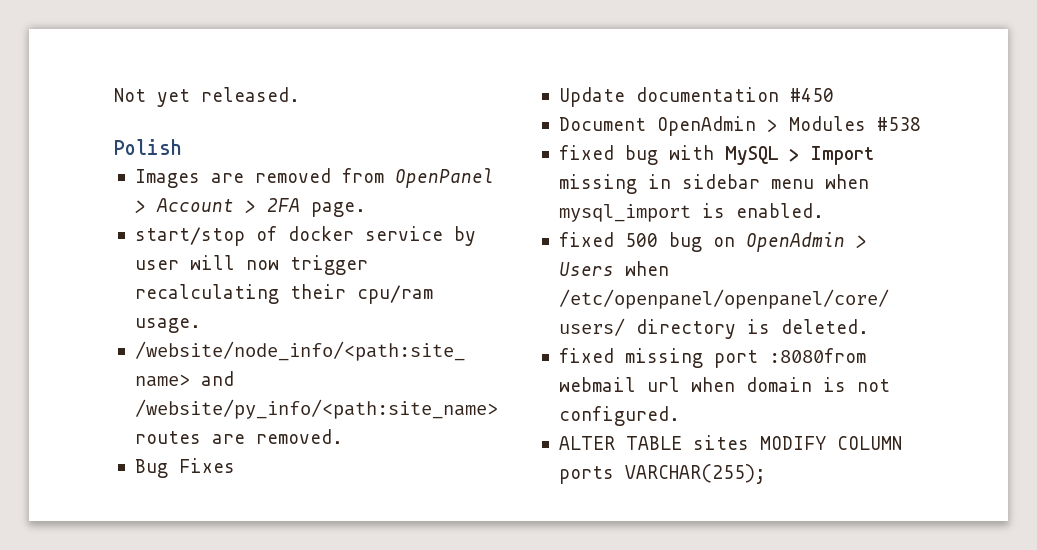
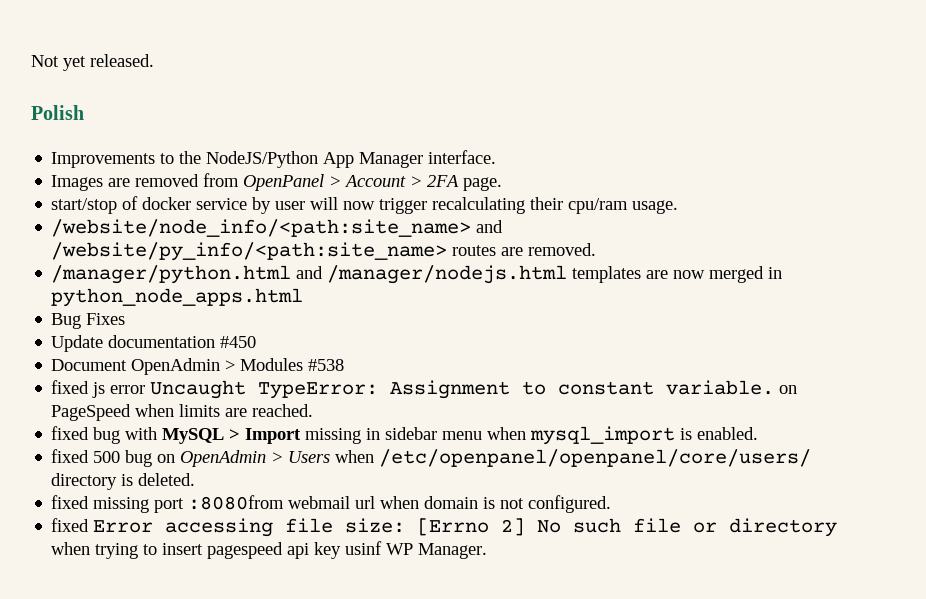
(182, 147) none -> [51,150,497,168] // Improvements to the NodeJS/Python App Manager interface.
(343, 436) none -> [51,265,783,284] [51,288,304,307] // /manager/python.html and /manager/nodejs.html templates are now merged in python_node_apps.html
(921, 124) none -> [51,380,798,399] [51,404,314,421] // fixed js error Uncaught TypeError: Assignment to constant variable. on PageSpeed when limits are reached.
[558,435,902,450] [558,464,766,484] ALTER TABLE sites MODIFY COLUMN ports VARCHAR(255); -> [51,518,838,537] [51,541,488,559] fixed Error accessing file size: [Errno 2] No such file or directory when trying to insert pagespeed api key usinf WP Manager.

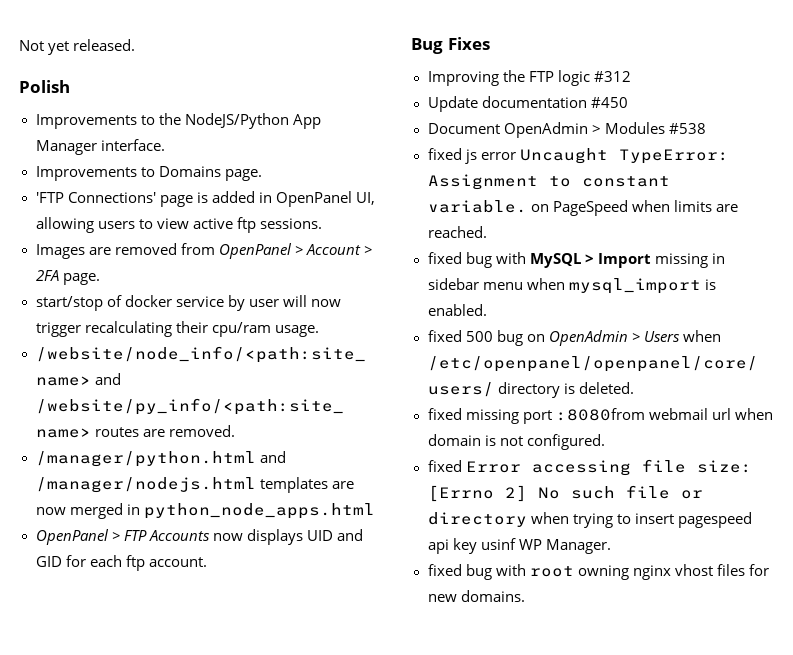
(497, 157) none -> [35,166,262,181] [35,191,375,207] [35,217,322,233] // Improvements to Domains page. // 'FTP Connections' page is added in OpenPanel UI, allowing users to view active ftp sessions.
[51,313,126,329] Bug Fixes -> [35,529,363,545] [35,555,207,571] [411,37,490,54] [427,70,631,86] OpenPanel > FTP Accounts now displays UID and GID for each ftp account. // Bug Fixes // Improving the FTP logic #312
(488, 551) none -> [427,564,769,580] [427,590,525,602] // fixed bug with root owning nginx vhost files for new domains.

